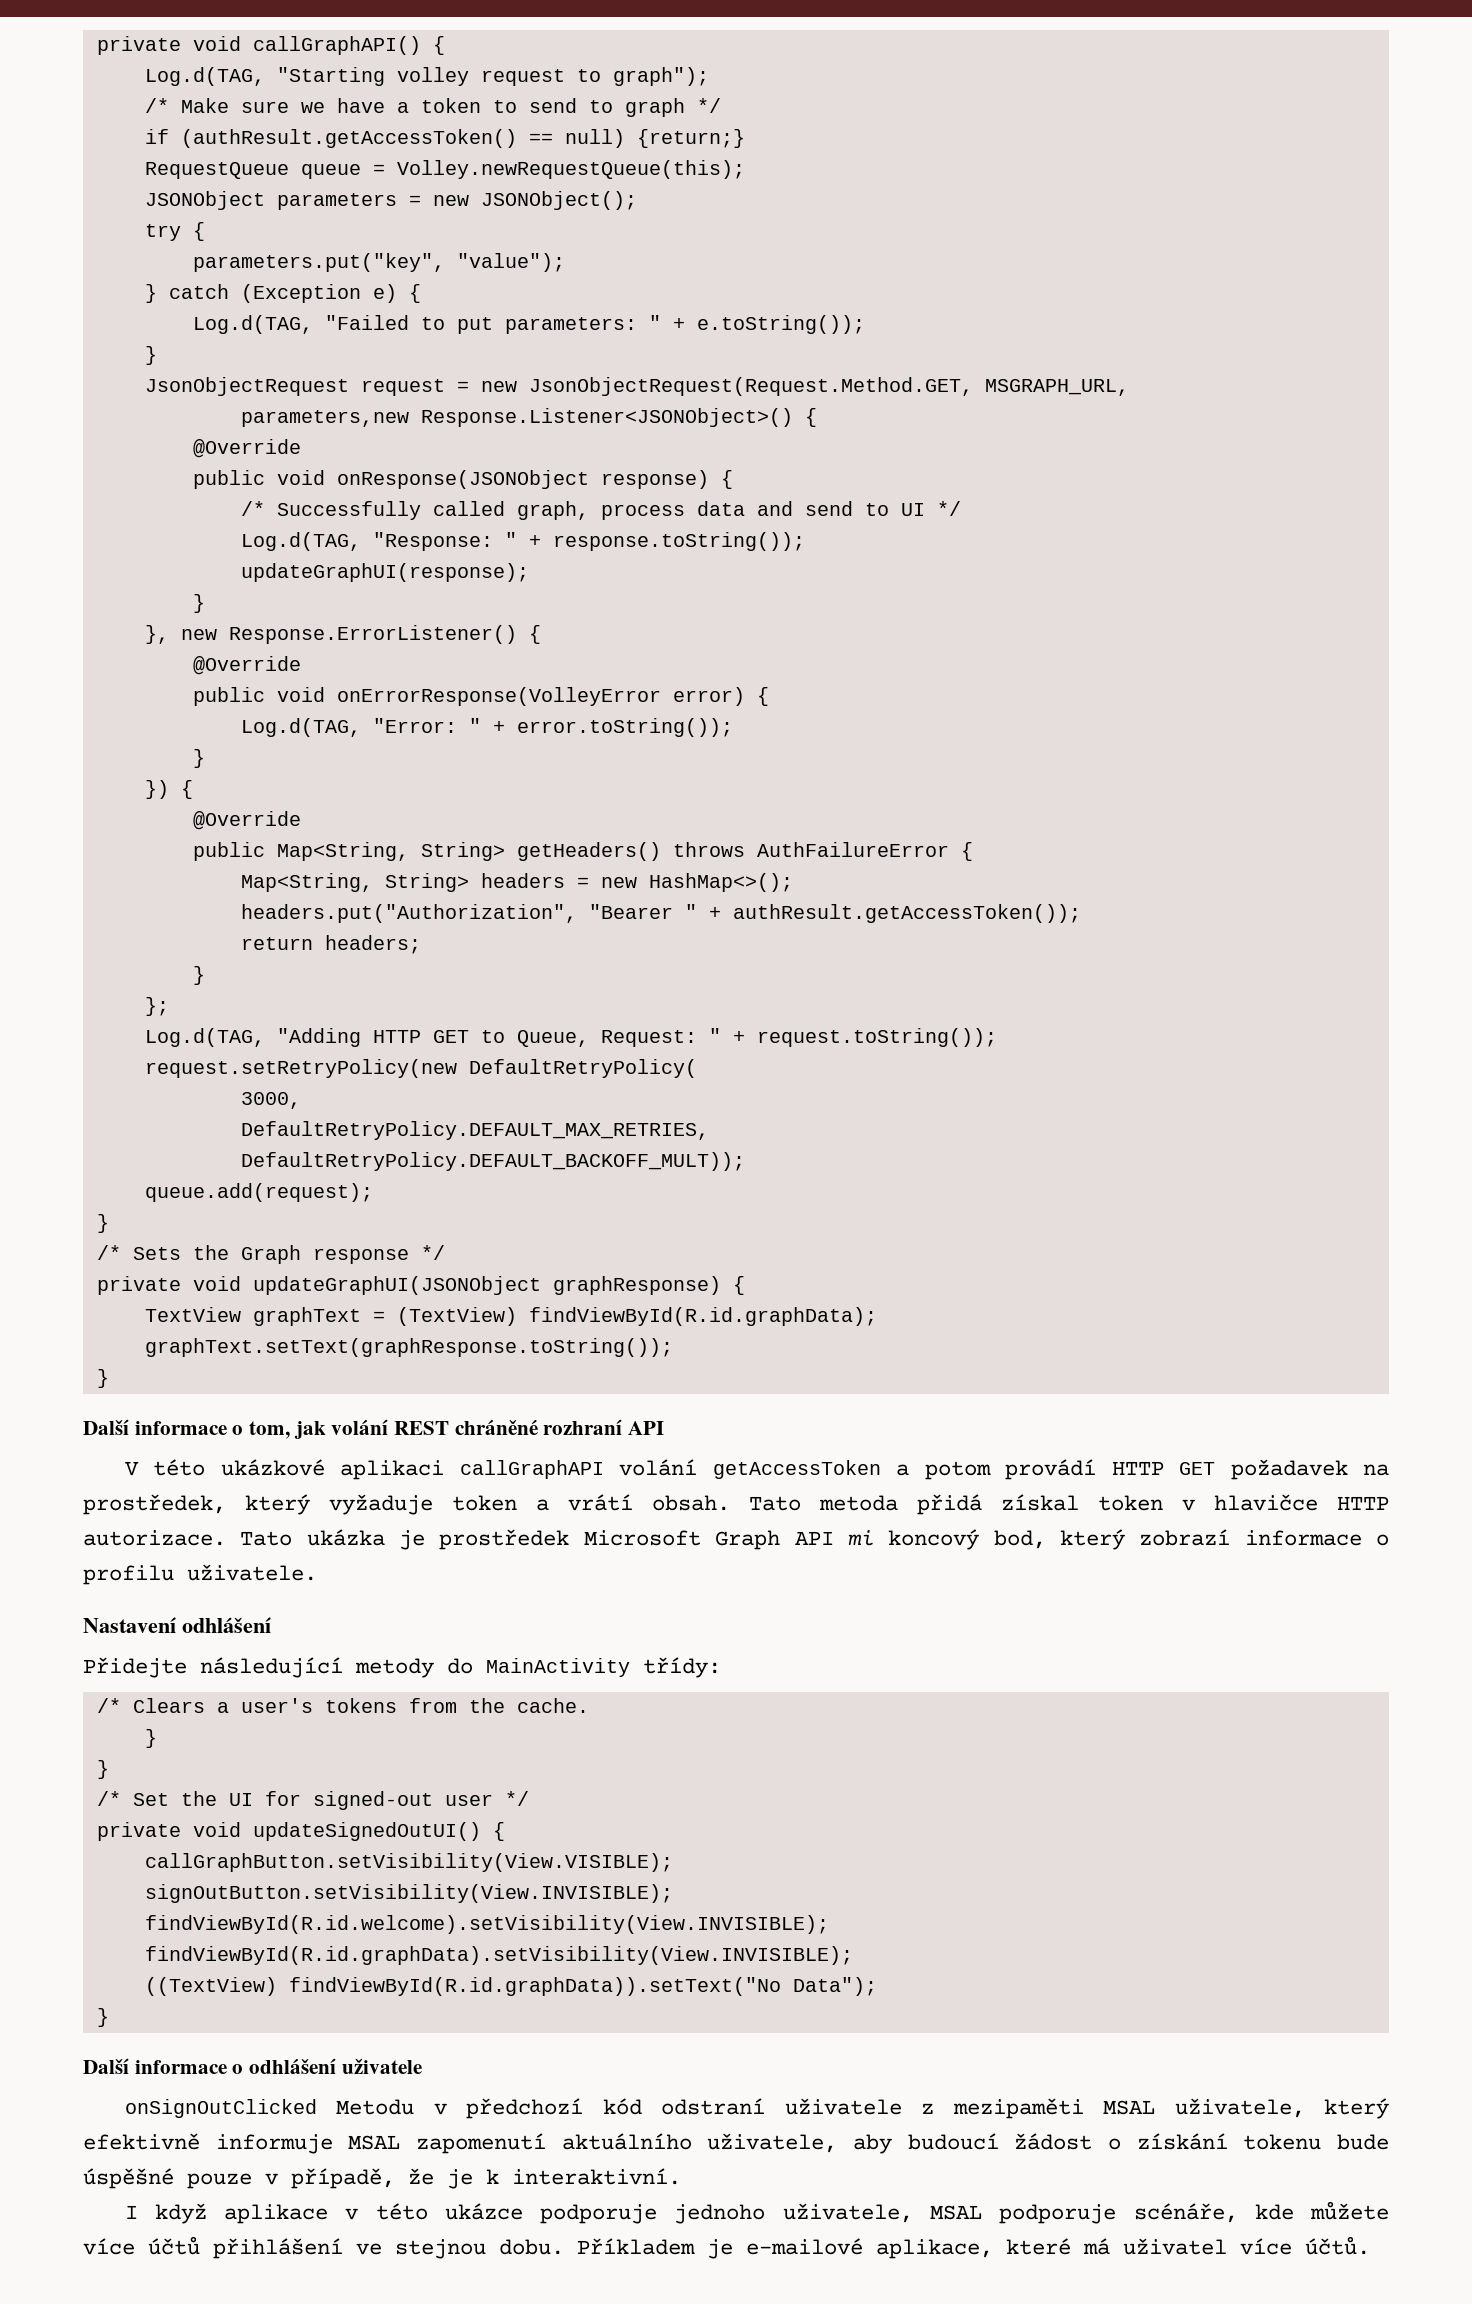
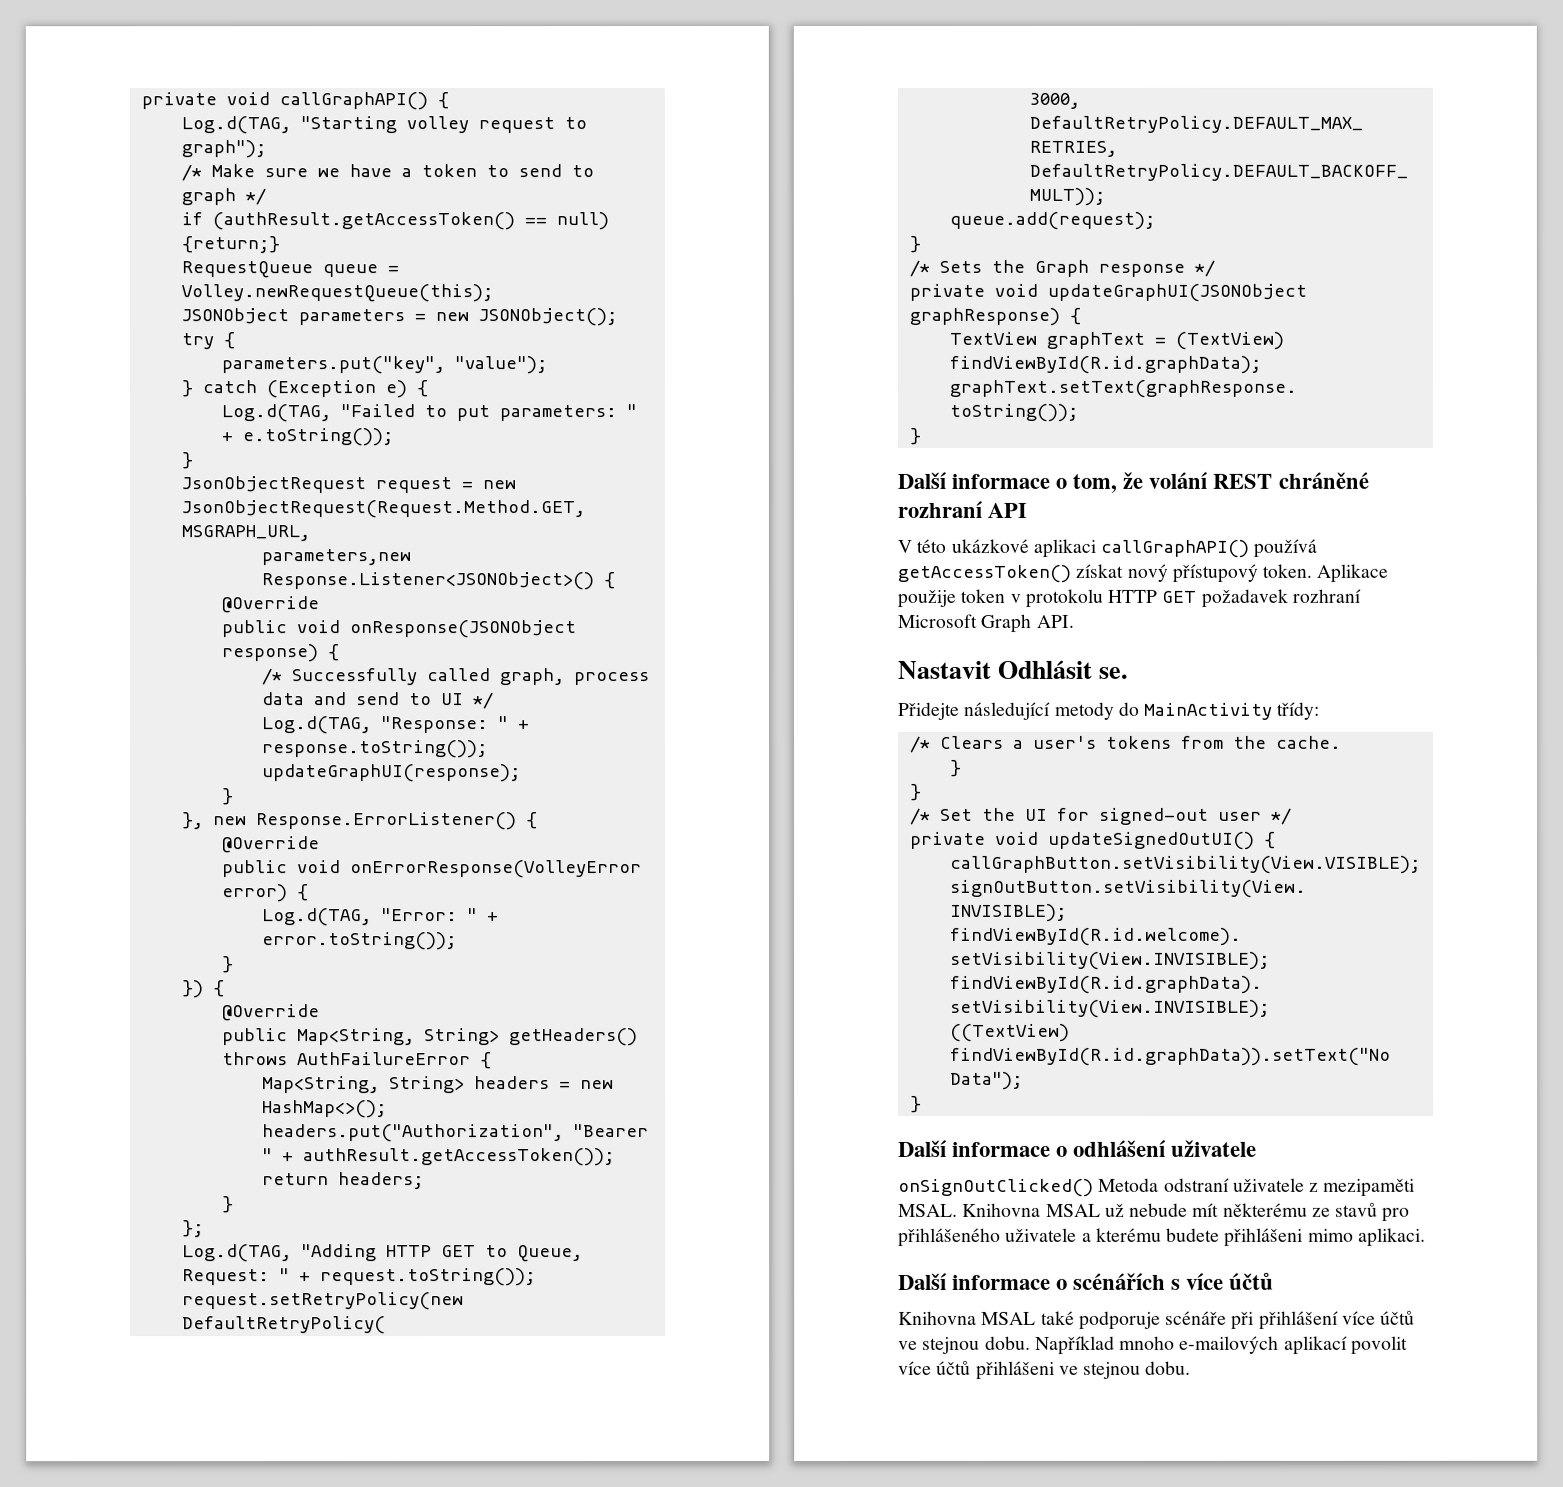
[293,1421,326,1439] jak -> [1122,471,1144,489] že
[459,1459,1389,1480] [83,1494,1389,1515] [83,1529,1390,1550] [83,1564,317,1585] [83,1617,271,1633] callGraphAPI volání getAccessToken a potom provádí HTTP GET požadavek na prostředek, který vyžaduje token a vrátí obsah. Tato metoda přidá získal token v hlavičce HTTP autorizace. Tato ukázka je prostředek Microsoft Graph API mi koncový bod, který zobrazí informace o profilu uživatele. // Nastavení odhlášení -> [1100,538,1318,558] [897,563,1389,583] [897,588,1361,608] [897,613,1074,633] [897,659,1129,679] callGraphAPI() používá getAccessToken() získat nový přístupový token. Aplikace použije token v protokolu HTTP GET požadavek rozhraní Microsoft Graph API. // Nastavit Odhlásit se.
[124,2098,1389,2119] [83,2133,1390,2154] [83,2168,681,2189] [124,2201,1389,2224] [83,2236,1370,2259] onSignOutClicked Metodu v předchozí kód odstraní uživatele z mezipaměti MSAL uživatele, který efektivně informuje MSAL zapomenutí aktuálního uživatele, aby budoucí žádost o získání tokenu bude úspěšné pouze v případě, že je k interaktivní. // I když aplikace v této ukázce podporuje jednoho uživatele, MSAL podporuje scénáře, kde můžete více účtů přihlášení ve stejnou dobu. Příkladem je e-mailové aplikace, které má uživatel více účtů. -> [898,1177,1416,1197] [898,1202,1411,1222] [898,1227,1426,1247] [898,1271,1275,1290] [898,1310,1416,1330] [898,1335,1408,1355] [898,1360,1192,1380] onSignOutClicked() Metoda odstraní uživatele z mezipaměti MSAL. Knihovna MSAL už nebude mít některému ze stavů pro přihlášeného uživatele a kterému budete přihlášeni mimo aplikaci. // Další informace o scénářích s více účtů // Knihovna MSAL také podporuje scénáře při přihlášení více účtů ve stejnou dobu. Například mnoho e-mailových aplikací povolit více účtů přihlášeni ve stejnou dobu.

